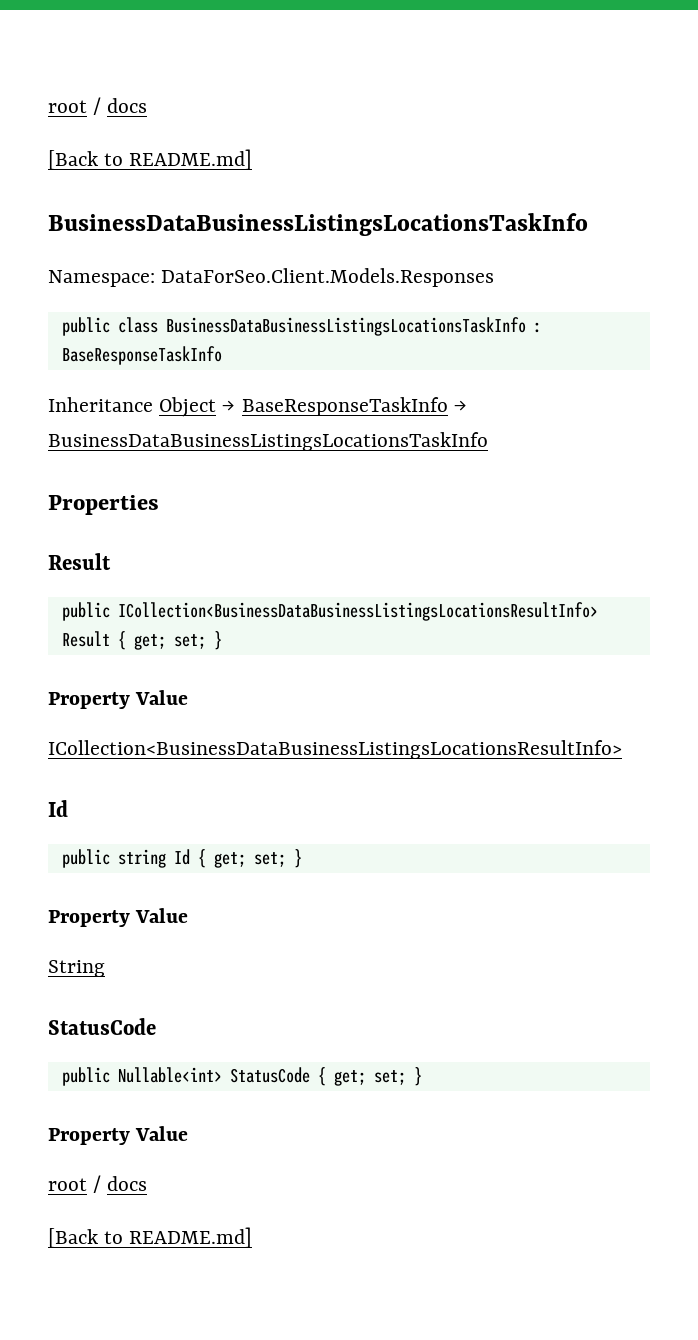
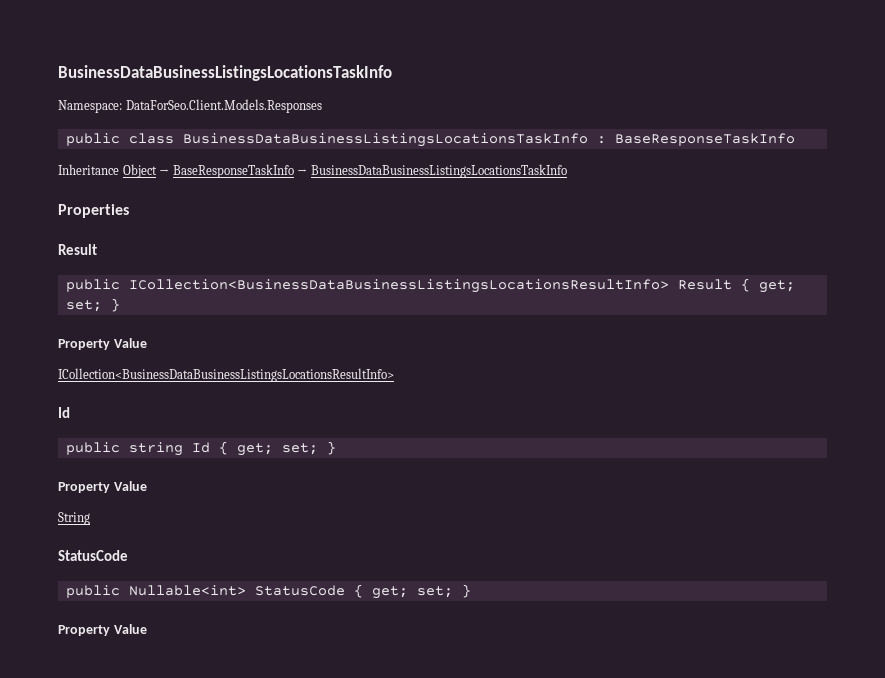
[48,97,148,115] [48,149,253,170] root / docs // [Back to README.md] // -> (58, 73) none
[48,1175,148,1193] [48,1227,253,1248] // root / docs // [Back to README.md] -> (147, 629) none

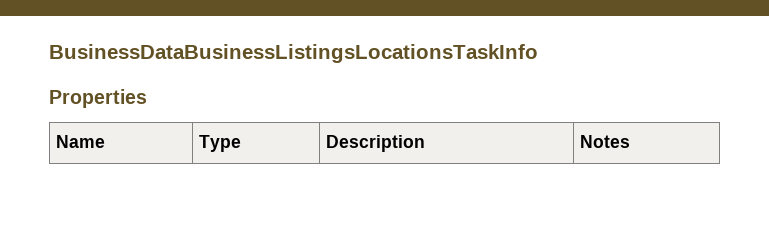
[58,65,392,81] [58,99,322,113] [65,133,795,147] [58,164,567,178] [58,204,129,218] [58,244,97,255] [65,278,795,293] [65,298,120,312] [58,338,147,350] [58,368,394,382] [58,407,70,418] [65,441,336,456] [58,481,147,493] [58,512,90,525] [58,550,128,561] [65,584,471,599] [58,624,147,636] BusinessDataBusinessListingsLocationsTaskInfo // Namespace: DataForSeo.Client.Models.Responses // public class BusinessDataBusinessListingsLocationsTaskInfo : BaseResponseTaskInfo // Inheritance Object → BaseResponseTaskInfo → BusinessDataBusinessListingsLocationsTaskInfo // Properties // Result // public ICollection<BusinessDataBusinessListingsLocationsResultInfo> Result { get; set; } // Property Value // ICollection<BusinessDataBusinessListingsLocationsResultInfo> // Id // public string Id { get; set; } // Property Value // String // StatusCode // public Nullable<int> StatusCode { get; set; } // Property Value -> [49,44,538,63] [49,89,147,108] [56,135,106,148] [199,135,242,152] [326,135,426,152] [580,135,631,148] BusinessDataBusinessListingsLocationsTaskInfo // Properties // Name | Type | Description | Notes

